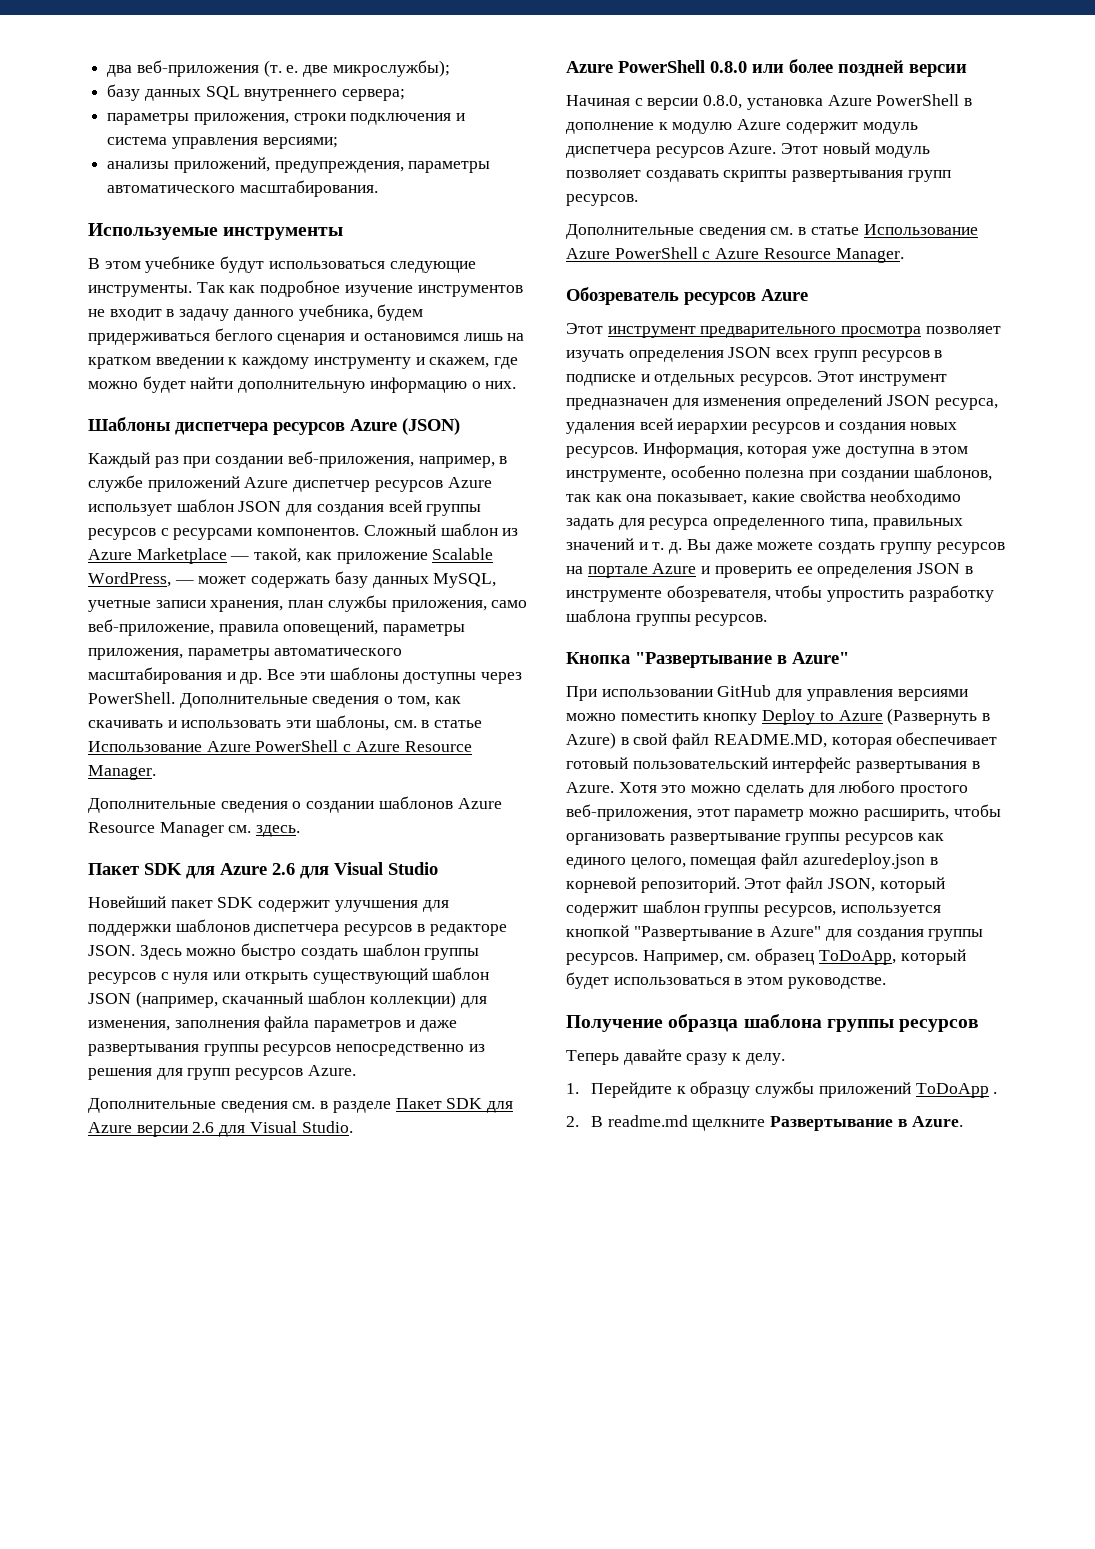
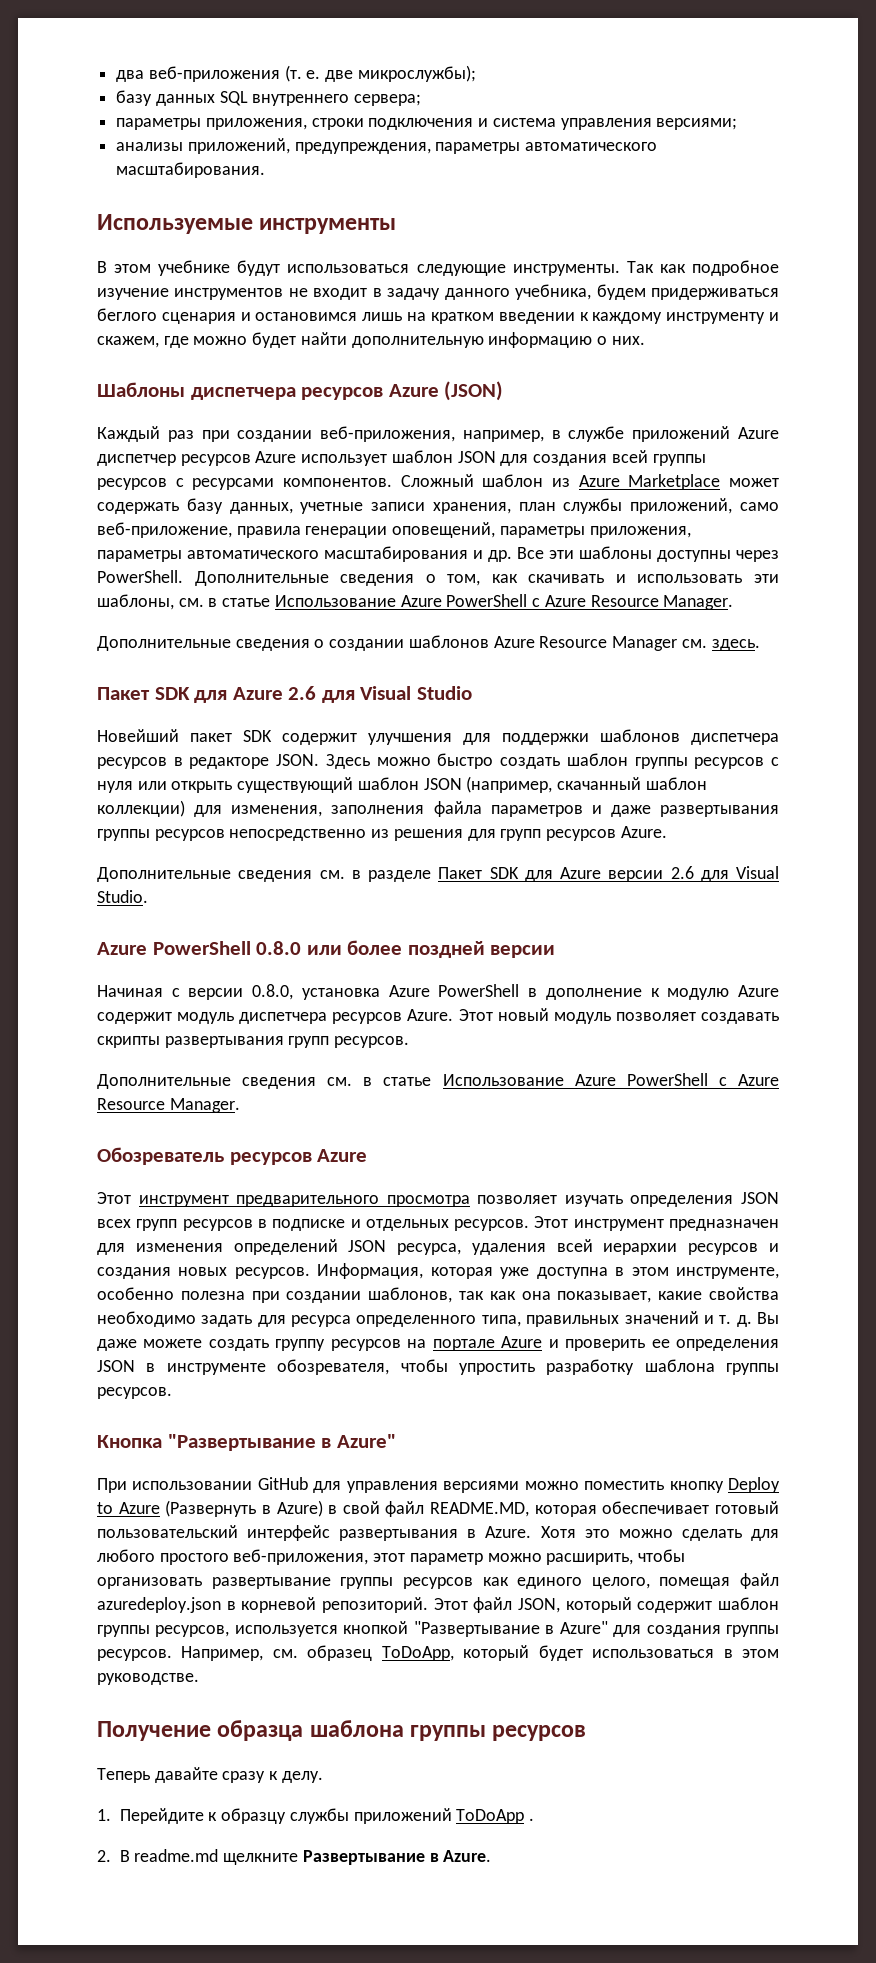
[230,548,494,564] [88,572,194,587] — такой, как приложение Scalable WordPress, — -> (721, 482) none
[372,573,497,588] данных MySQL, -> [229,502,293,514] данных,
[391,600,487,612] приложения, -> [630,498,733,514] приложений,
(279, 630) none -> [305,526,388,538] генерации

